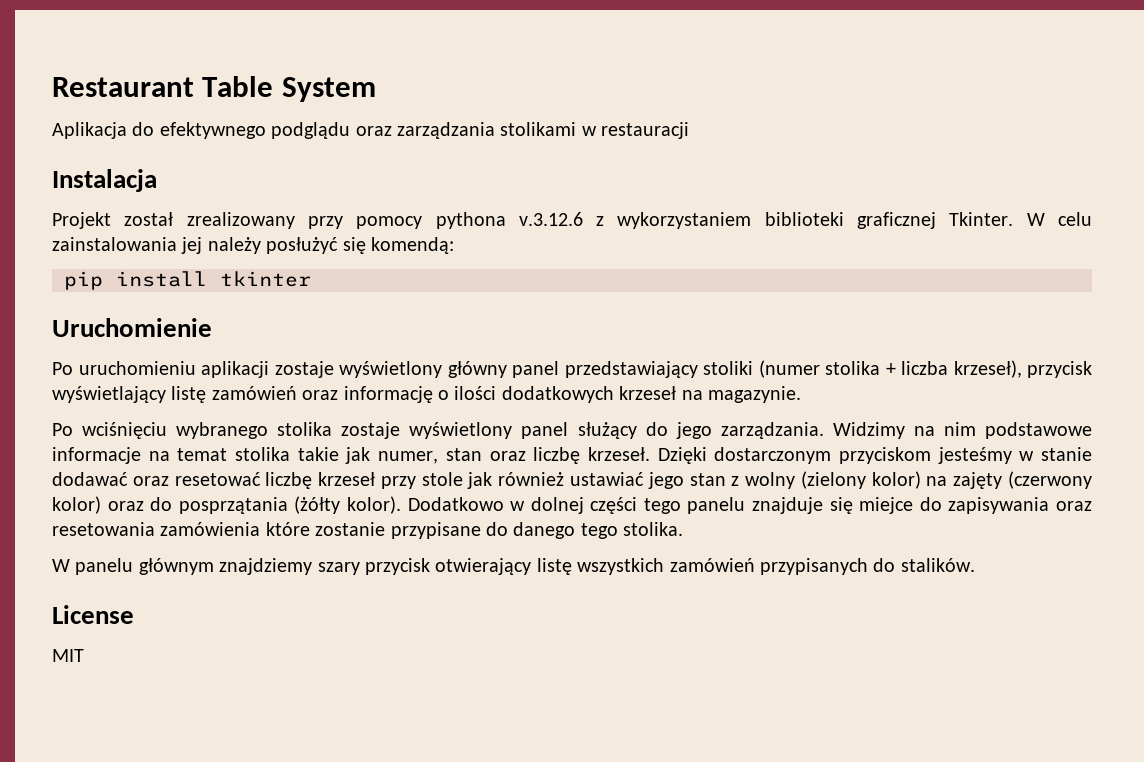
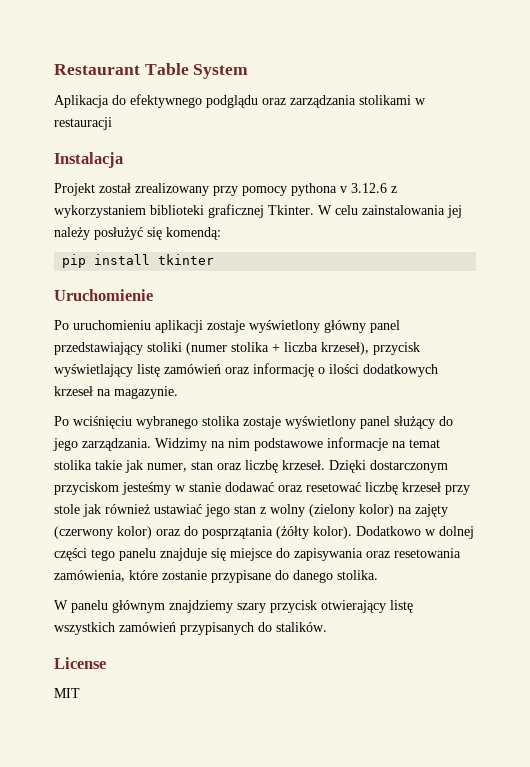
[518,212,583,226] v.3.12.6 -> [340,183,387,193] v 3.12.6
[859,497,914,514] miejce -> [230,548,272,561] miejsce
[160,522,261,536] zamówienia -> [54,570,125,582] zamówienia,
[580,523,618,539] tego -> (333, 576) none

